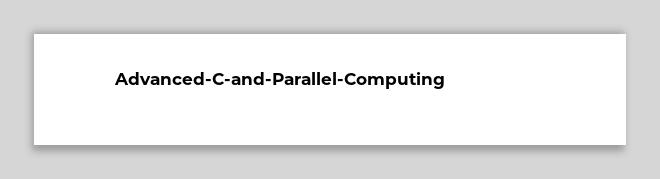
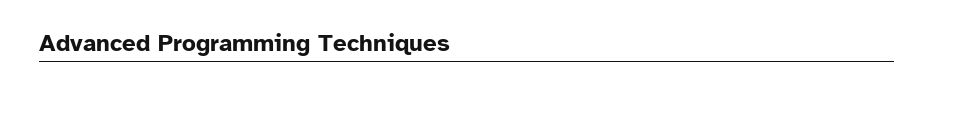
[114,72,445,89] Advanced-C-and-Parallel-Computing -> [39,33,450,56] Advanced Programming Techniques

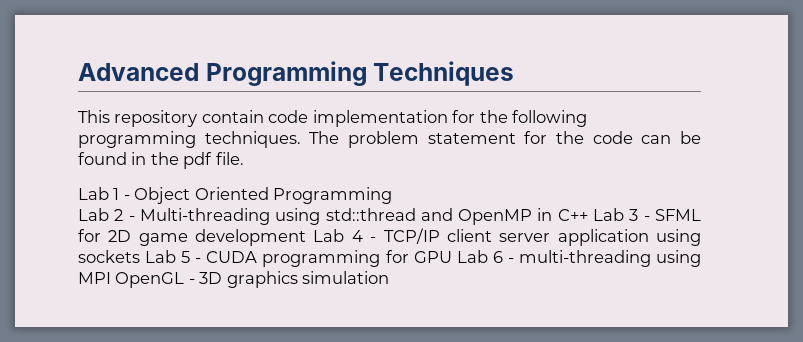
(450, 44) none -> [78,110,588,127] [78,131,701,148] [78,152,244,169] [78,187,393,204] [78,208,701,225] [78,228,702,246] [78,250,701,267] [78,271,390,288] // This repository contain code implementation for the following programming techniques. The problem statement for the code can be found in the pdf file. // Lab 1 - Object Oriented Programming // Lab 2 - Multi-threading using std::thread and OpenMP in C++ Lab 3 - SFML for 2D game development Lab 4 - TCP/IP client server application using sockets Lab 5 - CUDA programming for GPU Lab 6 - multi-threading using MPI OpenGL - 3D graphics simulation

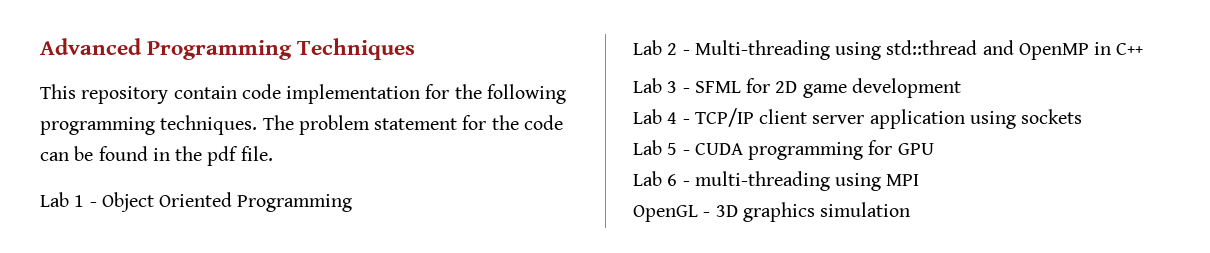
(588, 215) none -> (1144, 49) //
(307, 237) none -> (961, 88) //
(140, 256) none -> (1083, 116) //
(452, 257) none -> (934, 149) //
(111, 278) none -> (920, 180) //

